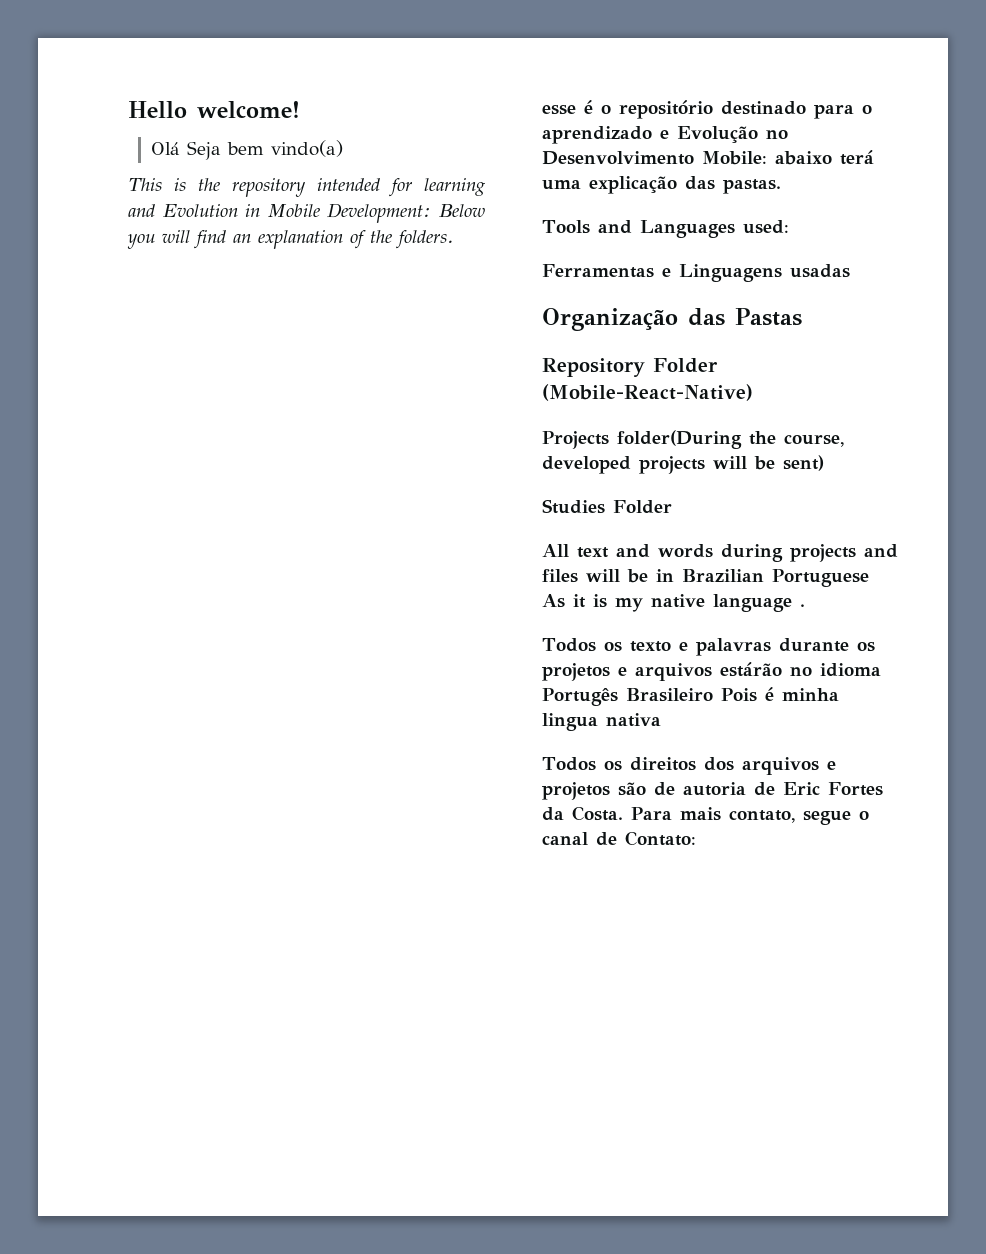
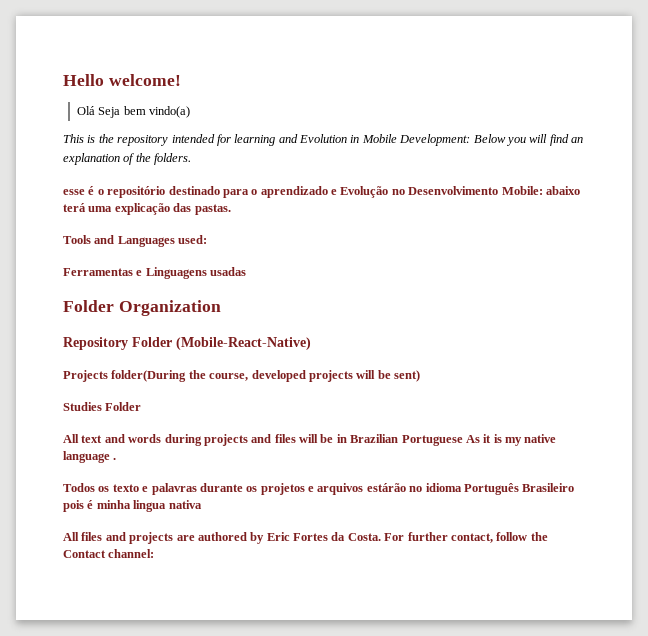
[542,308,802,331] Organização das Pastas -> [63,300,221,316] Folder Organization
[542,688,757,706] Portugês Brasileiro Pois -> [463,483,575,495] [63,500,84,512] Português Brasileiro pois
[542,757,836,775] [542,782,883,800] [542,806,869,825] [542,831,696,846] Todos os direitos dos arquivos e projetos são de autoria de Eric Fortes da Costa. Para mais contato, segue o canal de Contato: -> [63,532,548,544] [63,549,155,558] All files and projects are authored by Eric Fortes da Costa. For further contact, follow the Contact channel:

